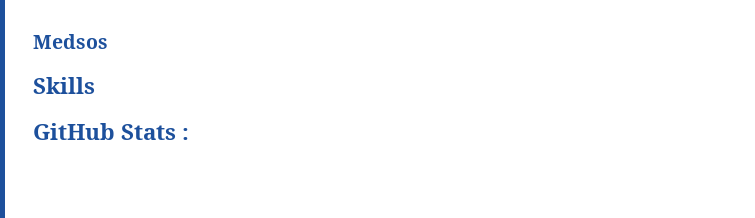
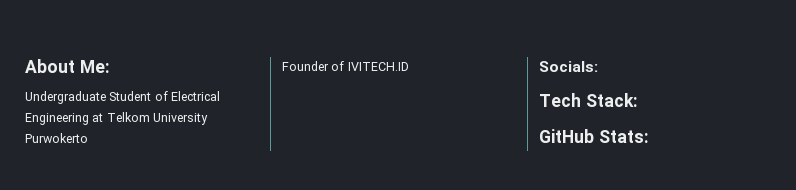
[33,34,108,49] [33,77,95,94] Medsos // Skills -> [25,59,110,73] [25,91,221,104] [25,112,209,125] [25,133,88,143] [282,61,409,71] [539,61,598,72] [539,93,638,107] About Me: // Undergraduate Student of Electrical Engineering at Telkom University Purwokerto // Founder of IVITECH.ID // Socials: // Tech Stack:
[121,124,190,140] Stats : -> [598,130,649,143] Stats:

